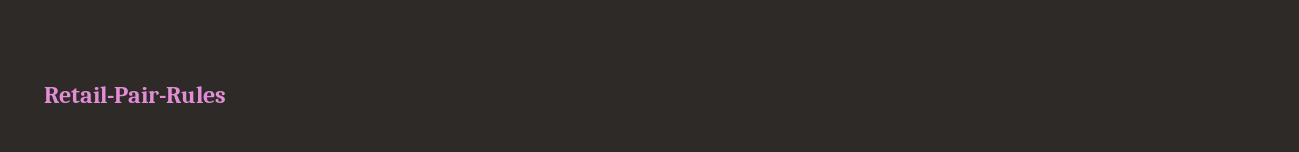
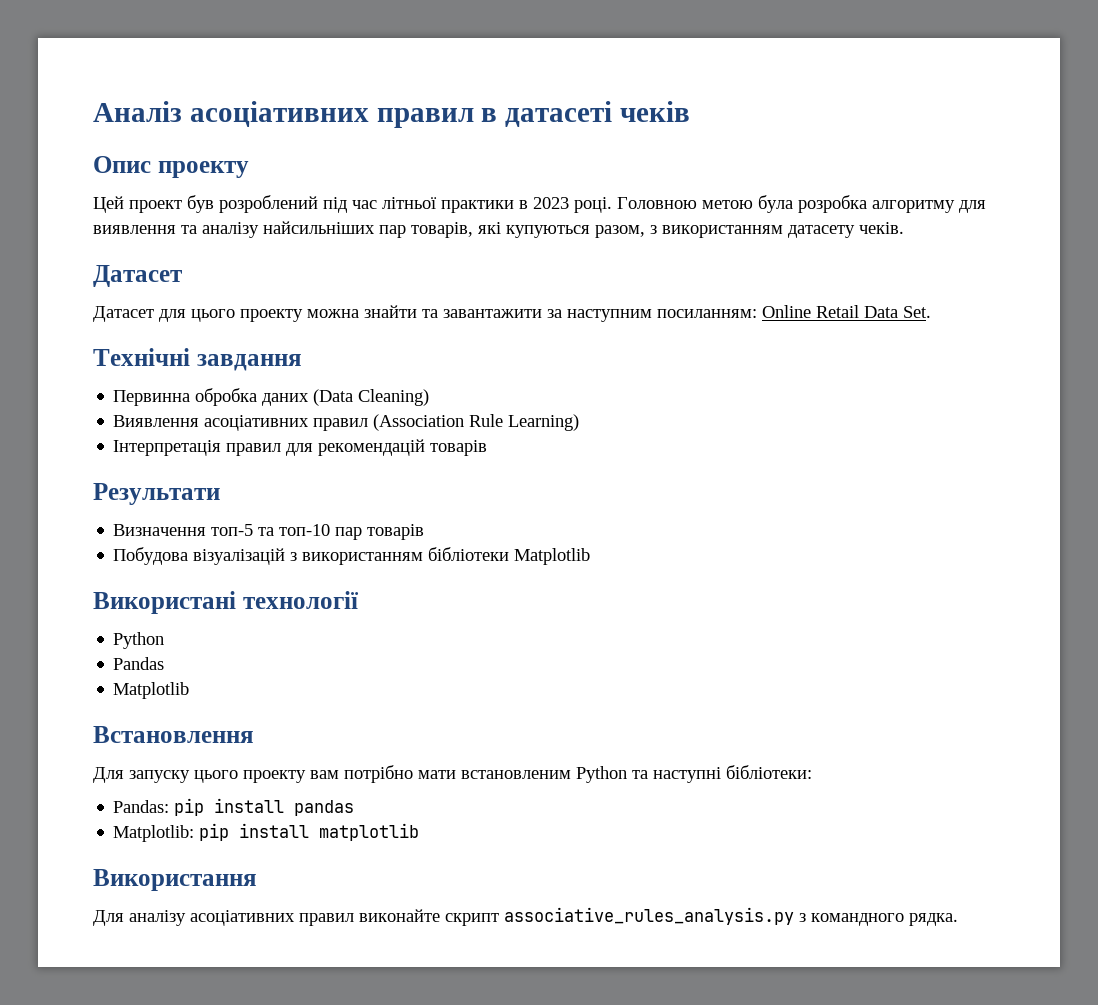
[44,86,226,103] Retail-Pair-Rules -> [93,101,691,128] [93,156,249,178] [93,195,986,213] [93,221,904,238] [93,265,182,287] [93,305,931,322] [93,348,302,371] [113,388,430,406] [113,414,580,431] [113,439,488,456] [93,483,220,505] [113,524,425,540] [113,547,591,565] [93,591,359,614] [113,632,165,649] [113,657,165,670] [113,682,190,699] [93,726,254,743] [93,765,812,783] [113,798,355,816] [113,823,420,842] [93,869,257,891] [93,907,958,926] Аналіз асоціативних правил в датасеті чеків // Опис проекту // Цей проект був розроблений під час літньої практики в 2023 році. Головною метою була розробка алгоритму для виявлення та аналізу найсильніших пар товарів, які купуються разом, з використанням датасету чеків. // Датасет // Датасет для цього проекту можна знайти та завантажити за наступним посиланням: Online Retail Data Set. // Технічні завдання // Первинна обробка даних (Data Cleaning) // Виявлення асоціативних правил (Association Rule Learning) // Інтерпретація правил для рекомендацій товарів // Результати // Визначення топ-5 та топ-10 пар товарів // Побудова візуалізацій з використанням бібліотеки Matplotlib // Використані технології // Python // Pandas // Matplotlib // Встановлення // Для запуску цього проекту вам потрібно мати встановленим Python та наступні бібліотеки: // Pandas: pip install pandas // Matplotlib: pip install matplotlib // Використання // Для аналізу асоціативних правил виконайте скрипт associative_rules_analysis.py з командного рядка.

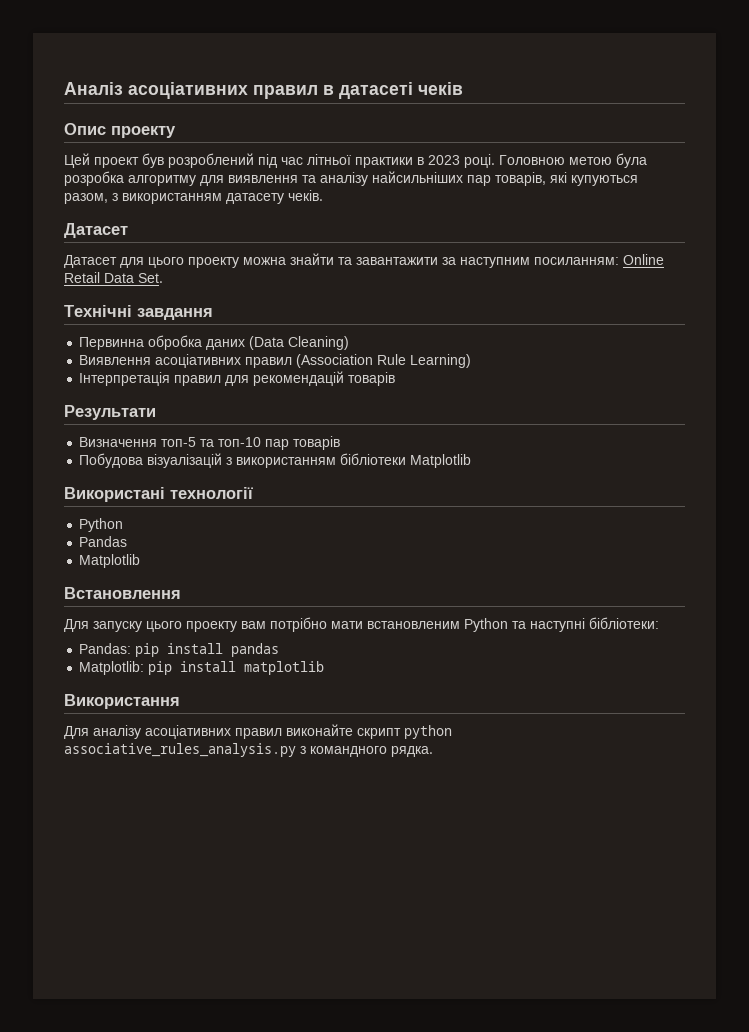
(499, 919) none -> [404,725,452,739] python

